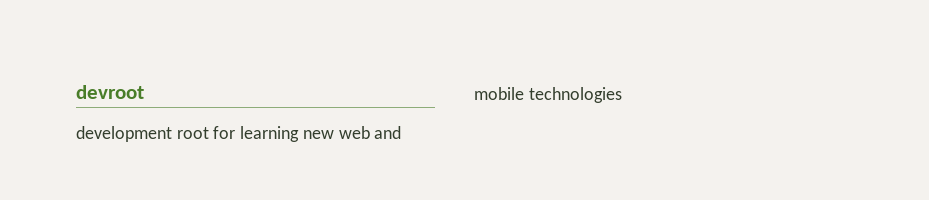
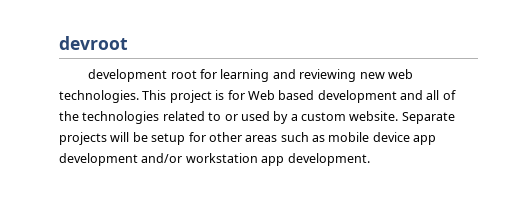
[302,126,402,139] [474,87,622,103] new web and mobile technologies -> [272,69,413,82] [59,90,456,103] [59,111,455,124] [59,132,437,145] [59,153,370,166] and reviewing new web technologies. This project is for Web based development and all of the technologies related to or used by a custom website. Separate projects will be setup for other areas such as mobile device app development and/or workstation app development.

